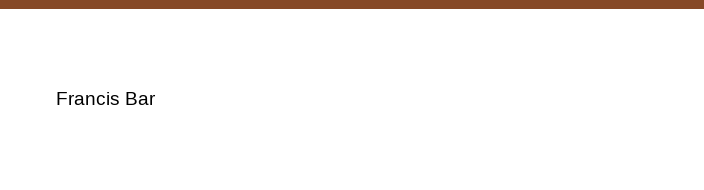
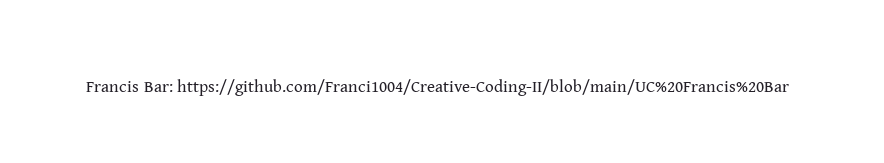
[125,92,157,105] Bar -> [143,79,790,96] Bar: https://github.com/Franci1004/Creative-Coding-II/blob/main/UC%20Francis%20Bar

